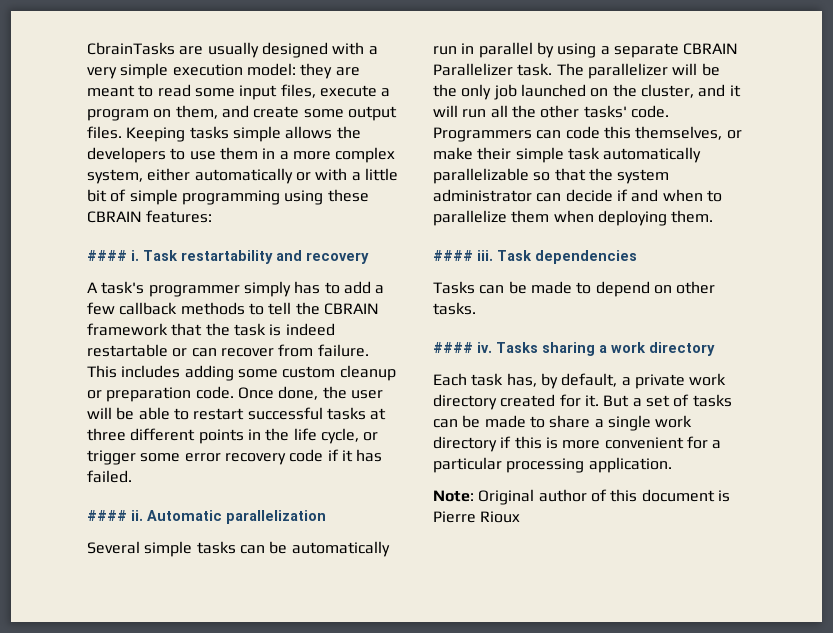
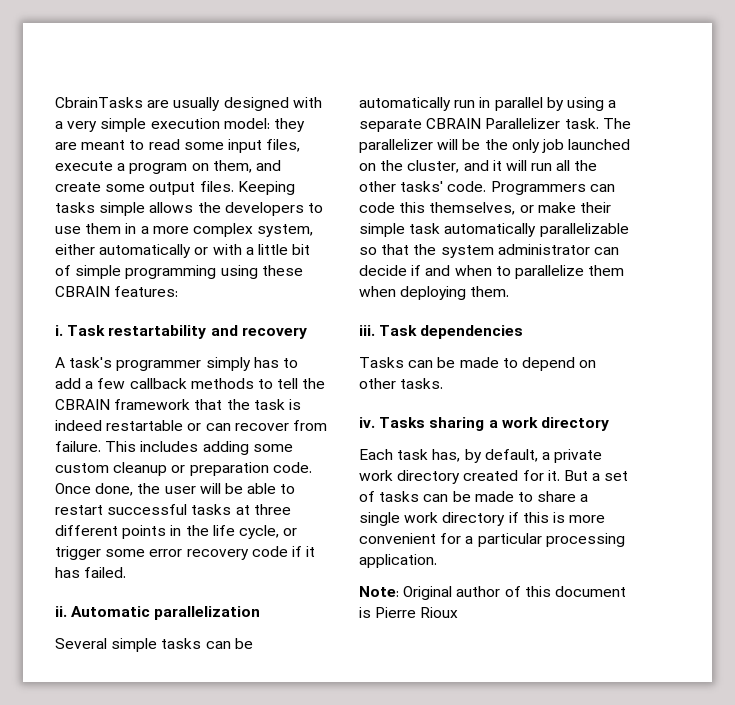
[87,250,127,261] #### -> (179, 291) none
[87,510,127,521] #### -> (127, 572) none
[433,250,473,261] #### -> (510, 291) none
[433,342,473,353] #### -> (444, 383) none

